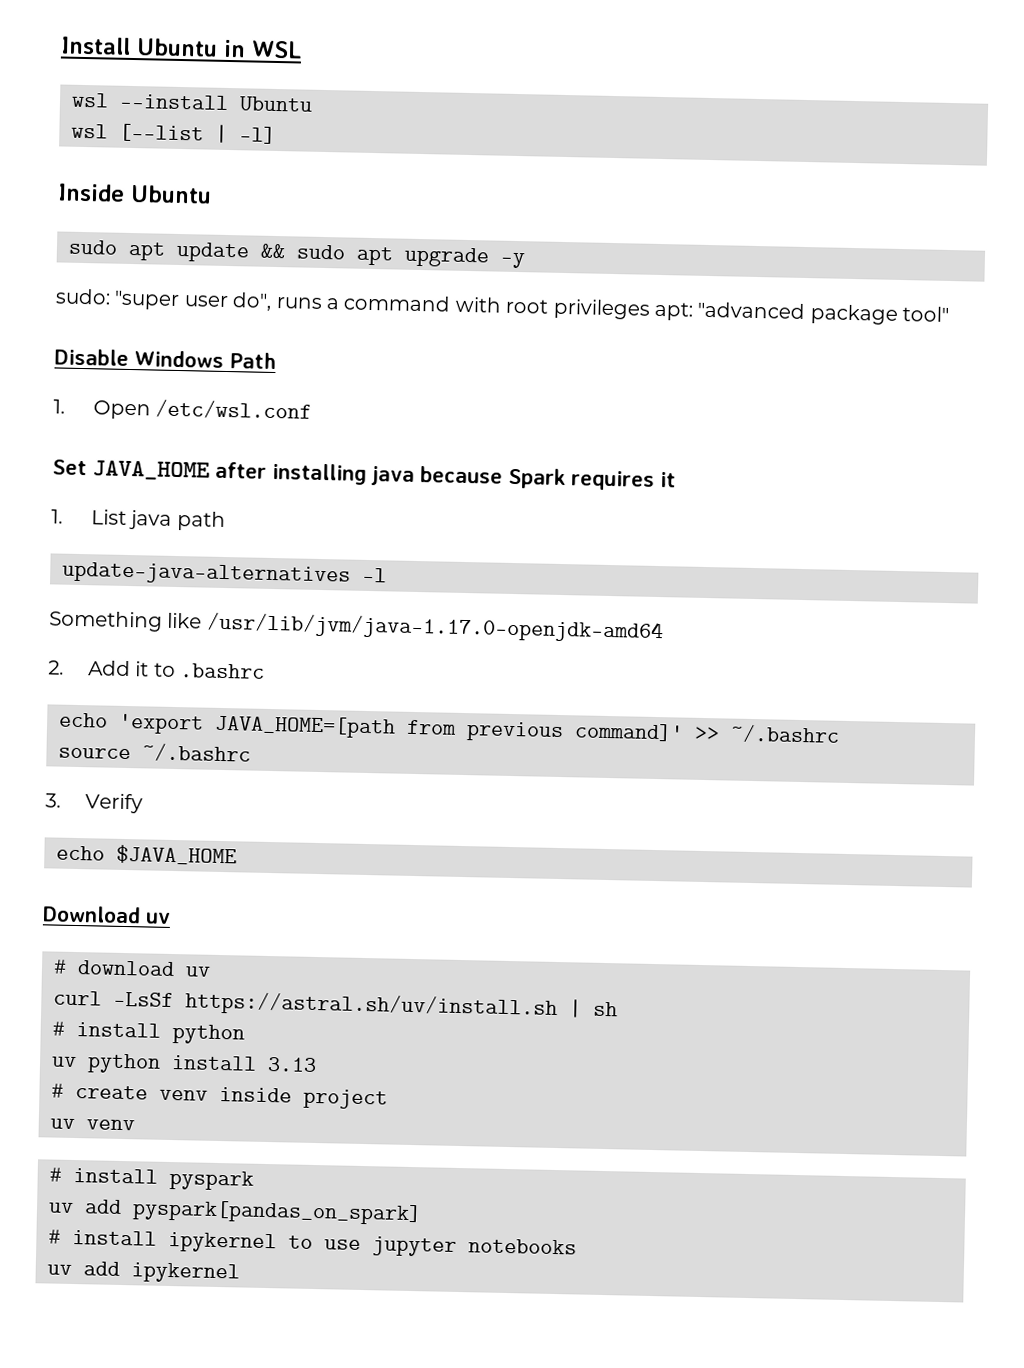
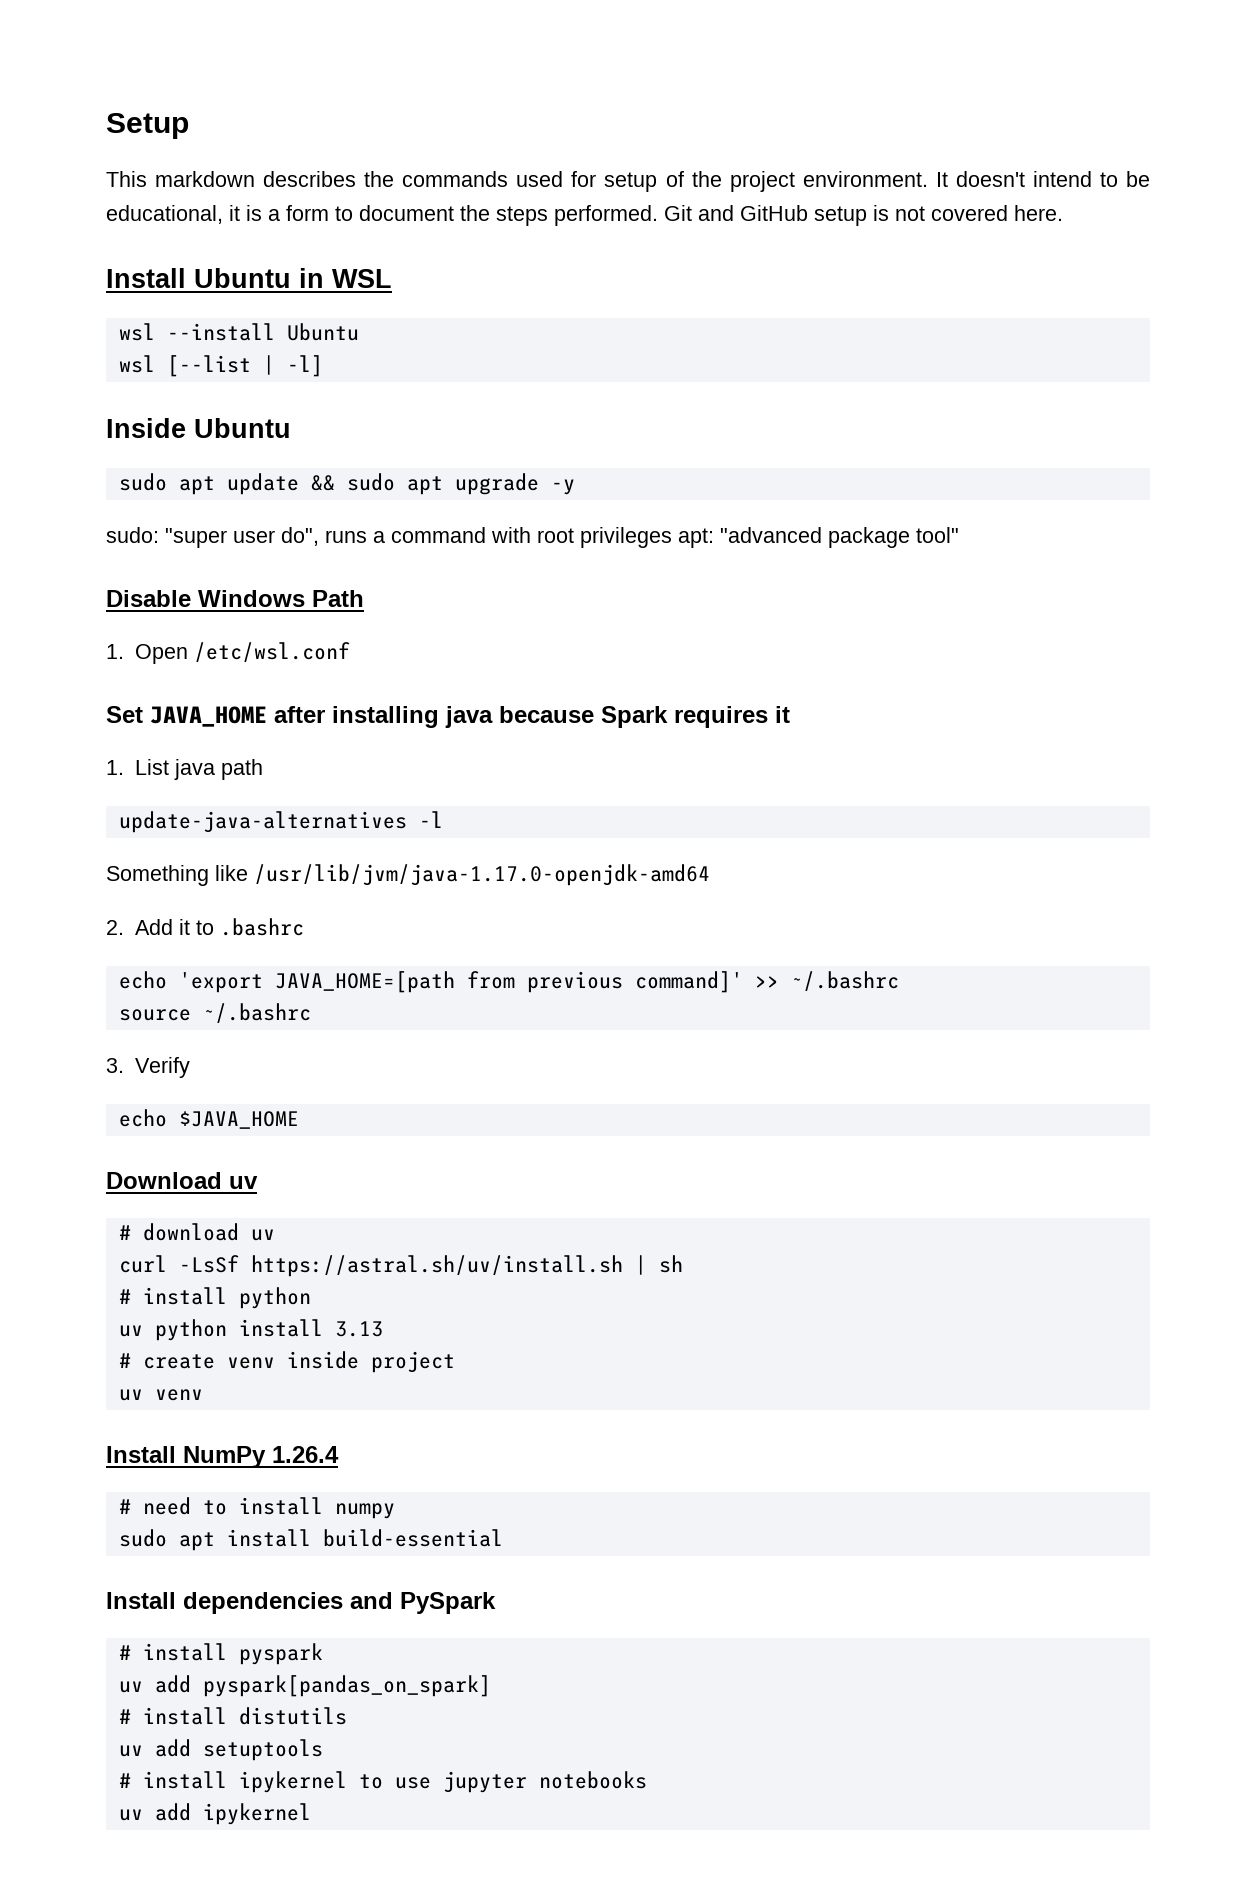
(60, 45) none -> [106,113,189,139] [106,171,1150,192] [106,205,1063,226] Setup // This markdown describes the commands used for setup of the project environment. It doesn't intend to be educational, it is a form to document the steps performed. Git and GitHub setup is not covered here. //
(135, 1125) none -> [106,1446,339,1468] [118,1497,395,1519] [118,1529,503,1551] [106,1592,496,1614] // Install NumPy 1.26.4 // # need to install numpy // sudo apt install build-essential // Install dependencies and PySpark
(422, 1212) none -> [118,1707,347,1725] [118,1739,323,1761] // # install distutils // uv add setuptools

